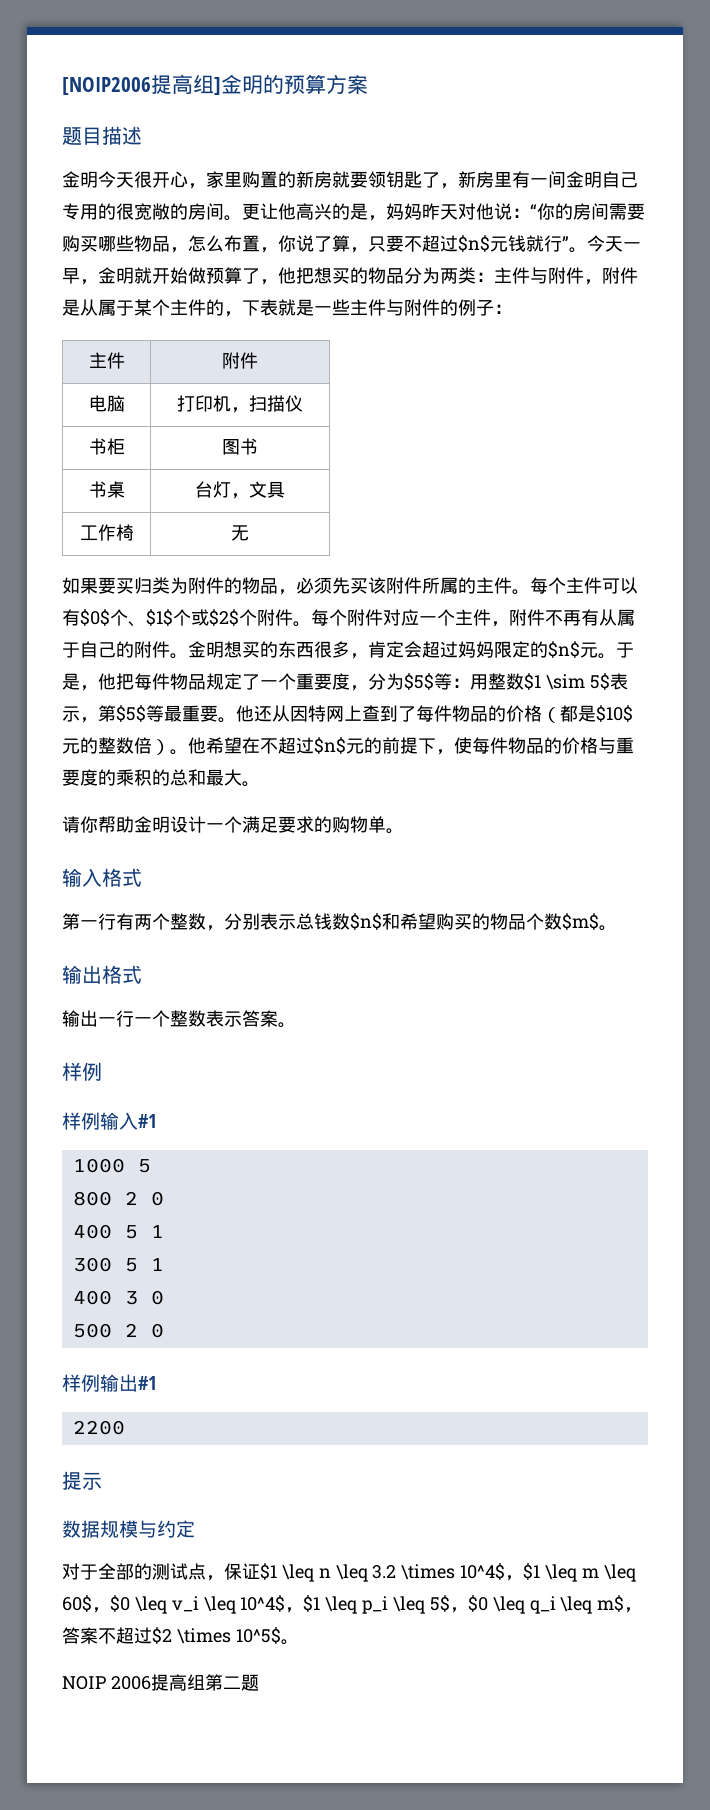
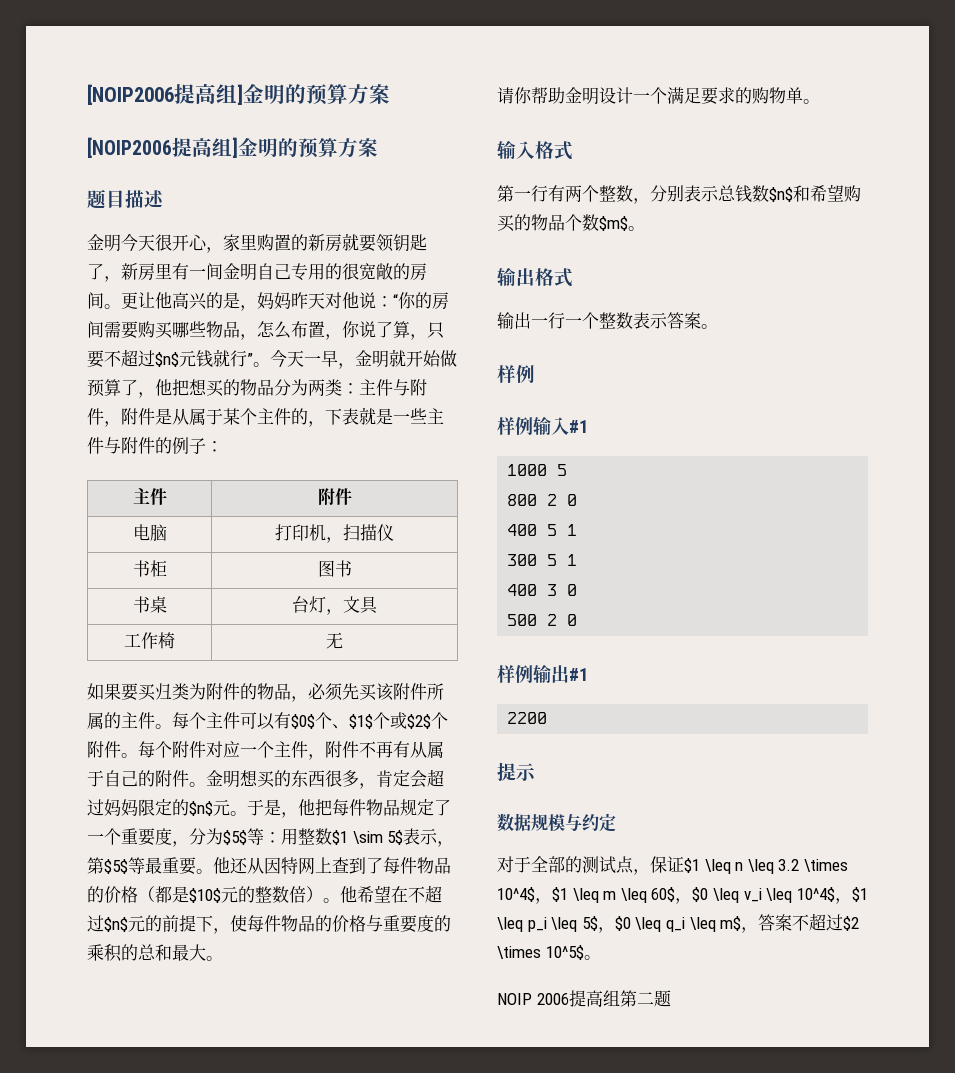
[62,74,368,95] [NOIP2006提高组]金明的预算方案 -> [87,84,390,105] [87,137,378,158] [NOIP2006提高组]金明的预算方案 // [NOIP2006提高组]金明的预算方案

